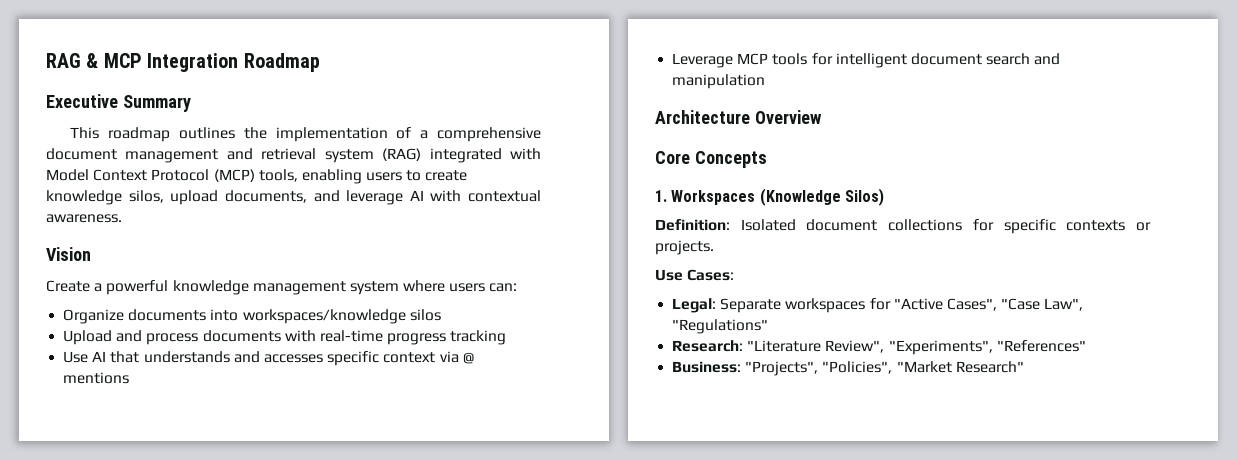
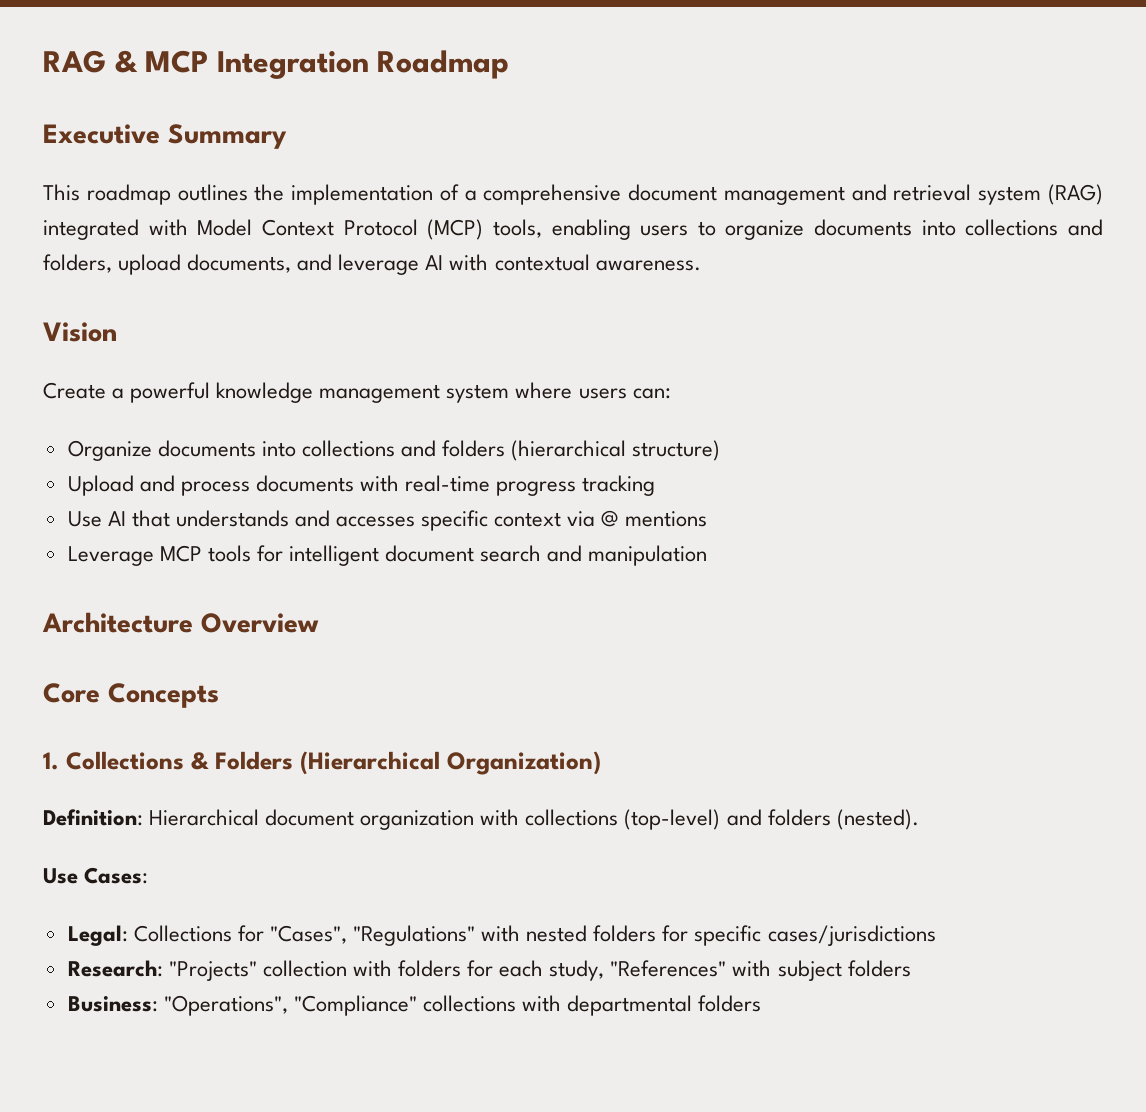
[425,170,468,181] [46,190,164,205] create knowledge silos, -> [725,219,1103,240] [43,254,112,273] organize documents into collections and folders,
[242,309,441,324] workspaces/knowledge silos -> [301,440,721,461] collections and folders (hierarchical structure)
[671,188,884,206] [655,219,1151,234] [655,240,714,255] [655,269,735,281] [672,298,1084,313] [672,319,769,334] [672,340,1086,355] [672,361,1024,376] Workspaces (Knowledge Silos) // Definition: Isolated document collections for specific contexts or projects. // Use Cases: // Legal: Separate workspaces for "Active Cases", "Case Law", "Regulations" // Research: "Literature Review", "Experiments", "References" // Business: "Projects", "Policies", "Market Research" -> [66,751,601,775] [43,809,919,830] [43,867,149,884] [67,925,936,946] [67,960,911,981] [67,995,762,1016] Collections & Folders (Hierarchical Organization) // Definition: Hierarchical document organization with collections (top-level) and folders (nested). // Use Cases: // Legal: Collections for "Cases", "Regulations" with nested folders for specific cases/jurisdictions // Research: "Projects" collection with folders for each study, "References" with subject folders // Business: "Operations", "Compliance" collections with departmental folders

